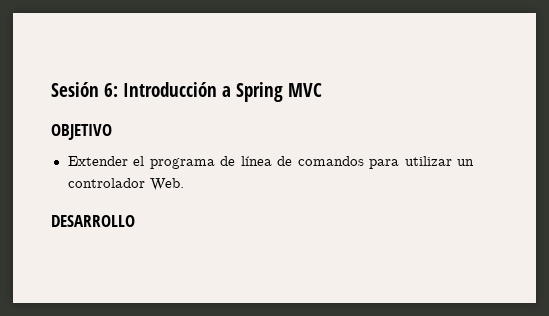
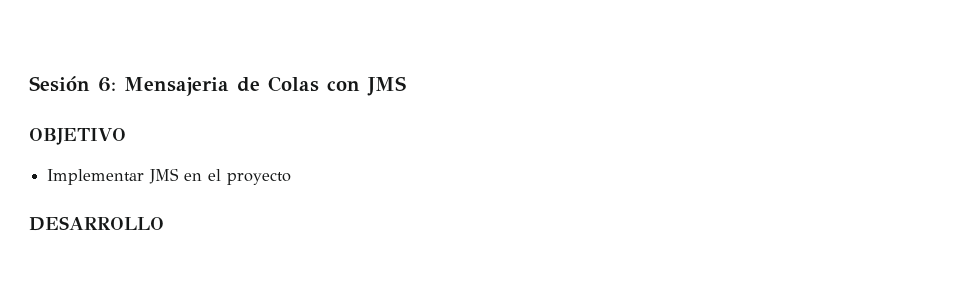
[123,82,322,102] [51,124,112,140] [67,156,474,169] [67,178,184,191] Introducción a Spring MVC // OBJETIVO // Extender el programa de línea de comandos para utilizar un controlador Web. -> [124,76,406,96] [29,128,126,145] [47,168,292,185] Mensajeria de Colas con JMS // OBJETIVO // Implementar JMS en el proyecto

